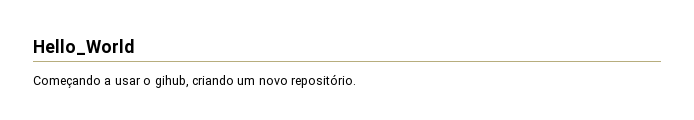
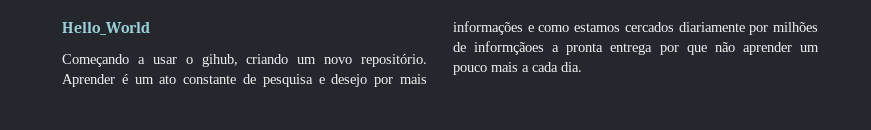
(356, 81) none -> [62,74,428,87] [453,21,818,35] [453,41,819,55] [453,62,582,75] Aprender é um ato constante de pesquisa e desejo por mais informações e como estamos cercados diariamente por milhões de informçãoes a pronta entrega por que não aprender um pouco mais a cada dia.

